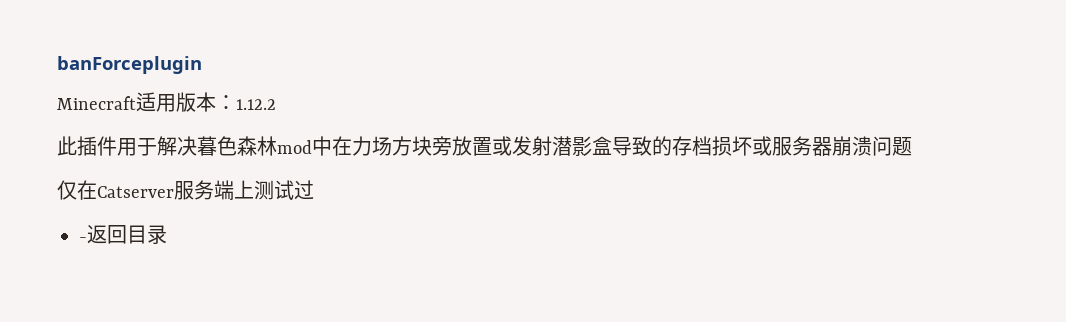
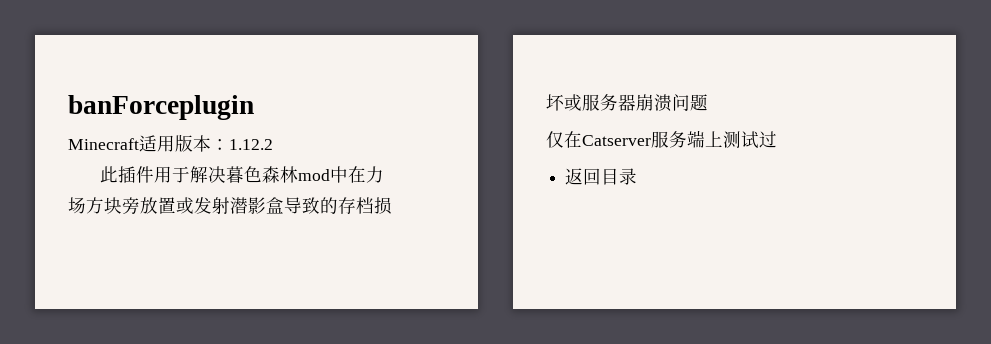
[79,237,87,242] - -> (777, 139) none

